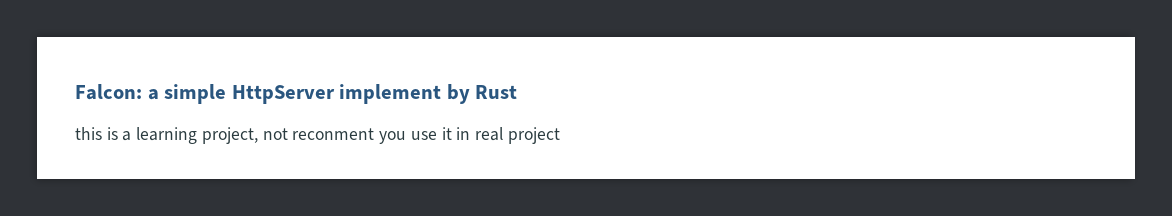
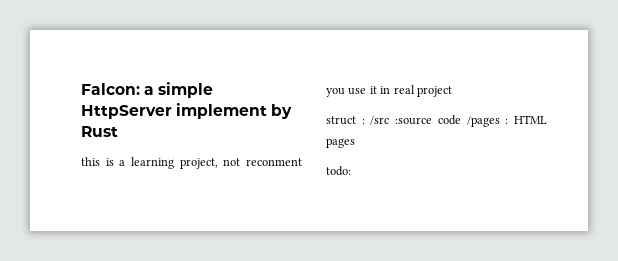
(560, 135) none -> [326,115,547,127] [326,138,355,148] [326,166,351,176] // struct : /src :source code /pages : HTML pages // todo:

